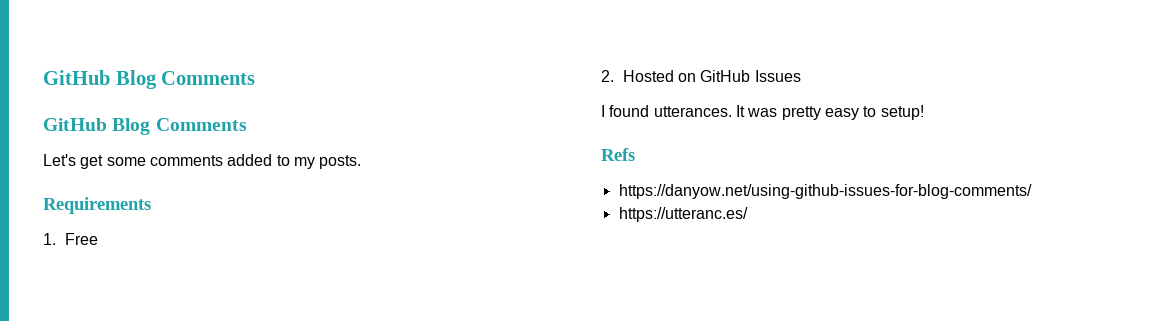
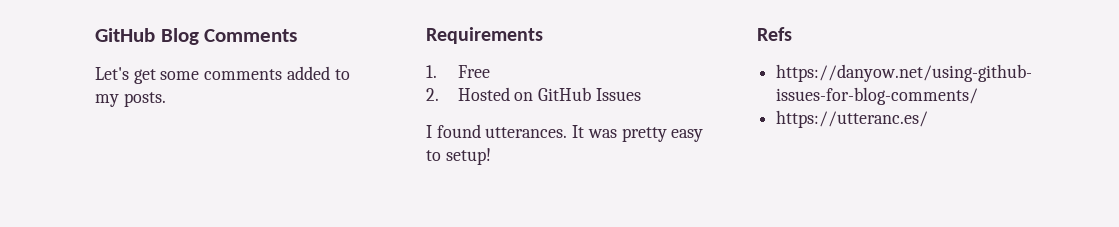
[43,70,256,89] [43,118,247,135] GitHub Blog Comments // GitHub Blog Comments -> [95,28,298,45] GitHub Blog Comments

